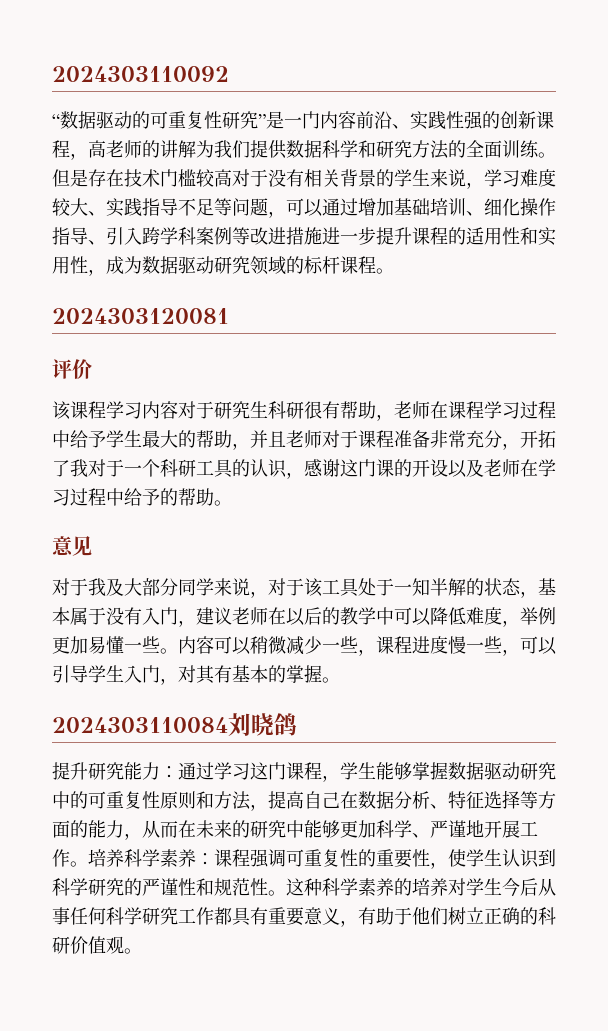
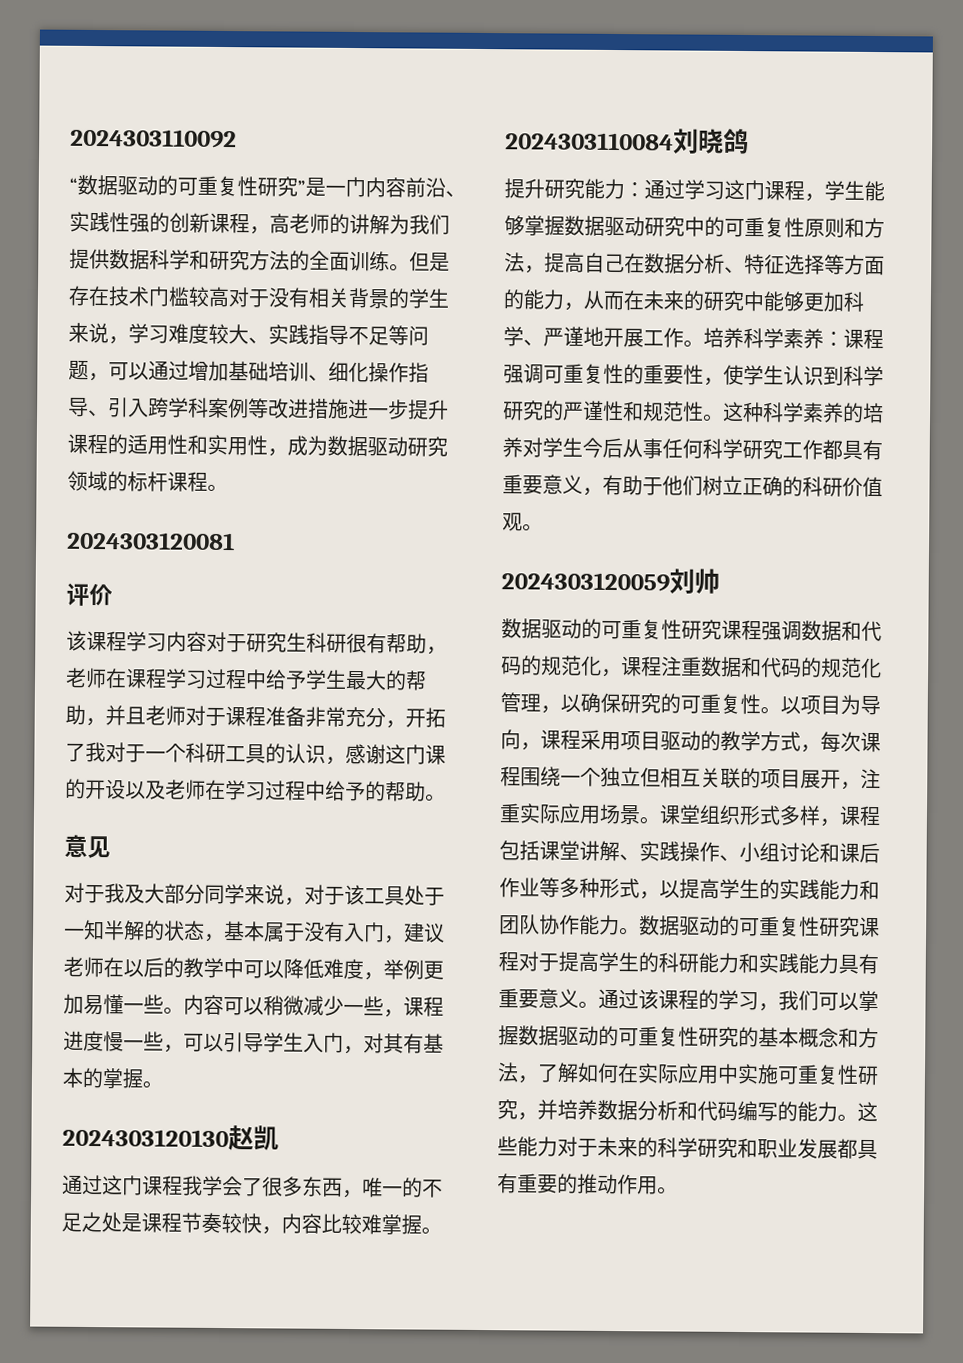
(340, 680) none -> [62,1125,279,1151] [62,1174,443,1199] [61,1211,442,1235] // 2024303120130赵凯 // 通过这门课程我学会了很多东西，唯一的不足之处是课程节奏较快，内容比较难掌握。
(142, 951) none -> [501,568,720,595] [501,618,882,642] [501,655,882,679] [500,692,881,716] [500,729,881,753] [500,766,881,790] [499,803,881,827] [499,840,880,864] [499,877,880,901] [499,914,880,938] [498,951,879,975] [498,988,879,1012] [498,1025,879,1049] [497,1062,879,1086] [497,1099,878,1123] [497,1136,878,1160] [497,1173,678,1195] // 2024303120059刘帅 // 数据驱动的可重复性研究课程强调数据和代码的规范化，课程注重数据和代码的规范化管理，以确保研究的可重复性。以项目为导向，课程采用项目驱动的教学方式，每次课程围绕一个独立但相互关联的项目展开，注重实际应用场景。课堂组织形式多样，课程包括课堂讲解、实践操作、小组讨论和课后作业等多种形式，以提高学生的实践能力和团队协作能力。数据驱动的可重复性研究课程对于提高学生的科研能力和实践能力具有重要意义。通过该课程的学习，我们可以掌握数据驱动的可重复性研究的基本概念和方法，了解如何在实际应用中实施可重复性研究，并培养数据分析和代码编写的能力。这些能力对于未来的科学研究和职业发展都具有重要的推动作用。

